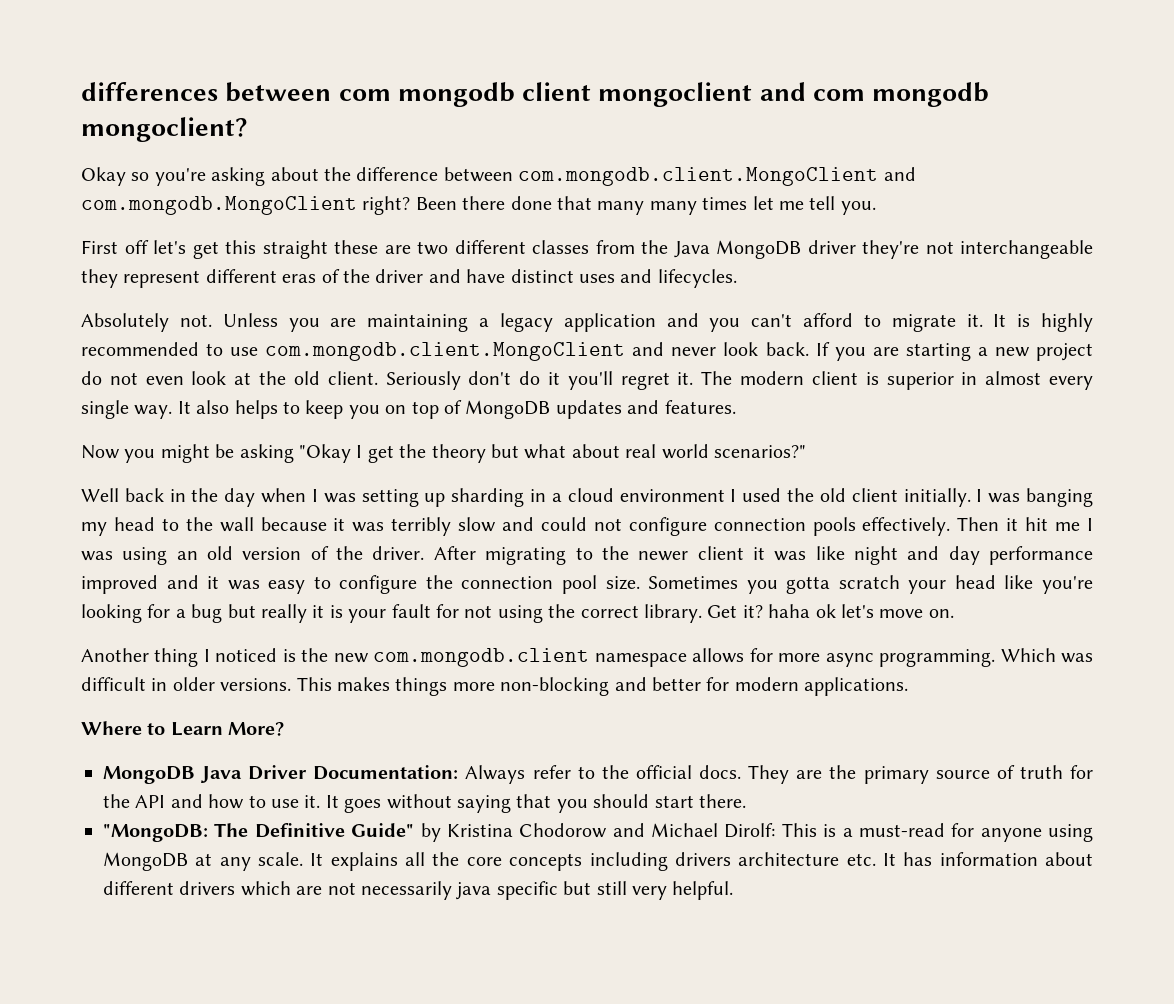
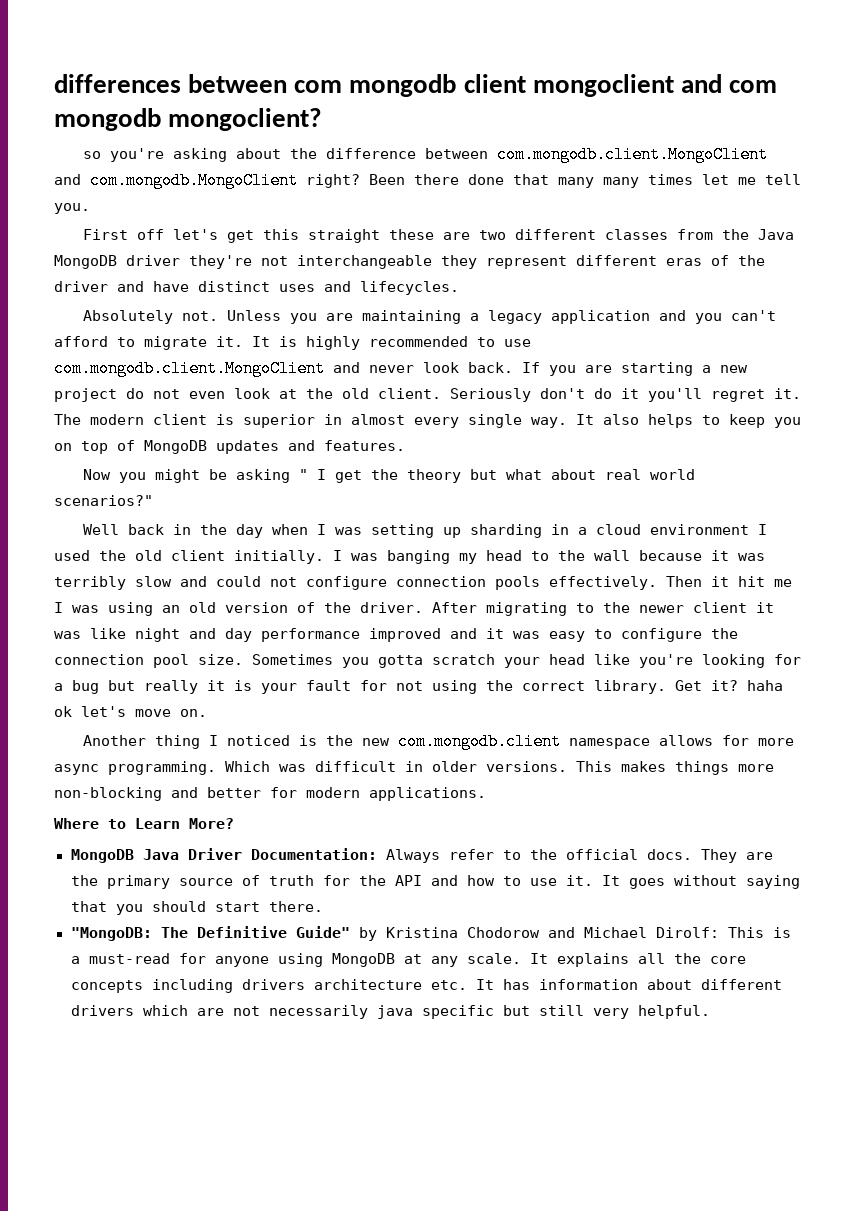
[81,167,126,186] Okay -> (323, 119) none
[299,444,351,463] "Okay -> [299,469,309,480] "

